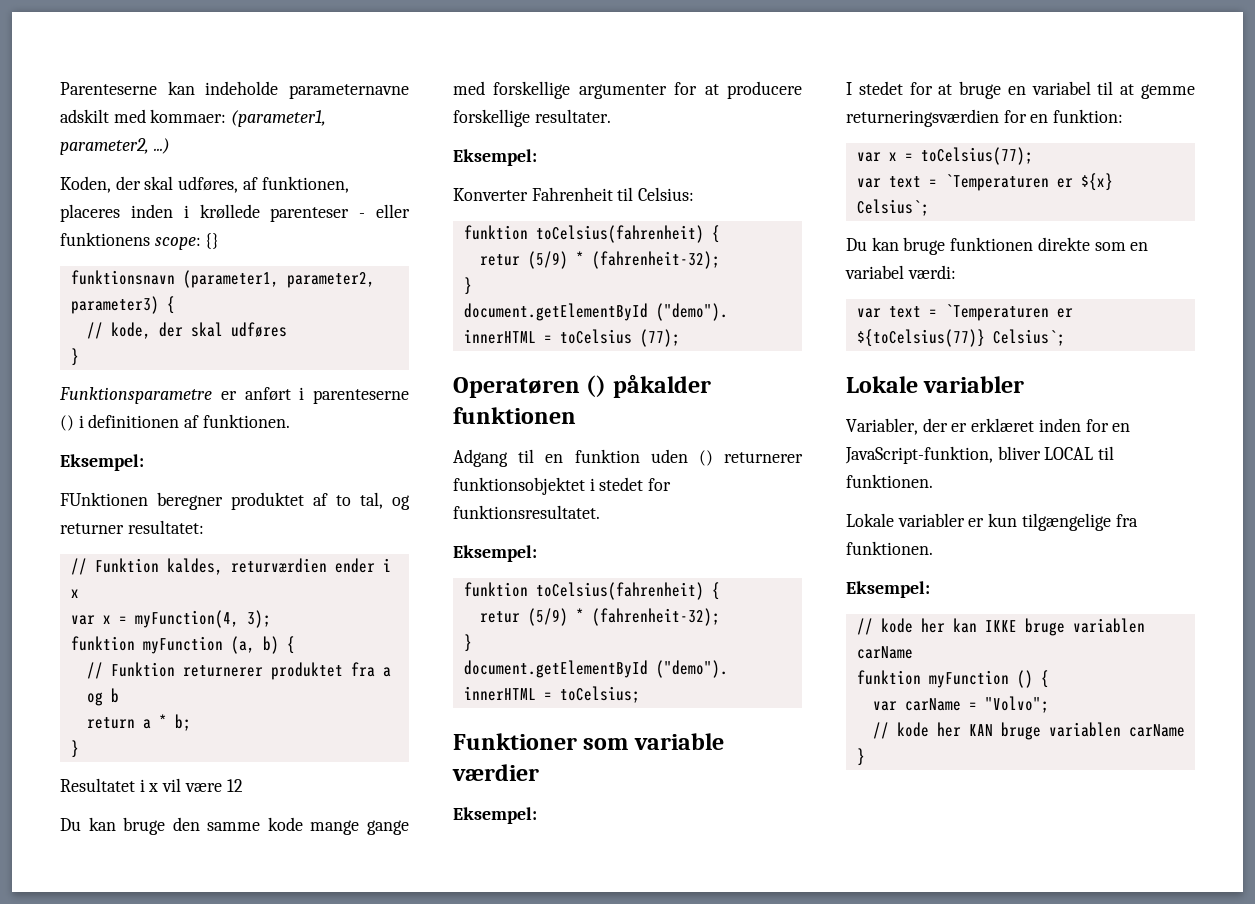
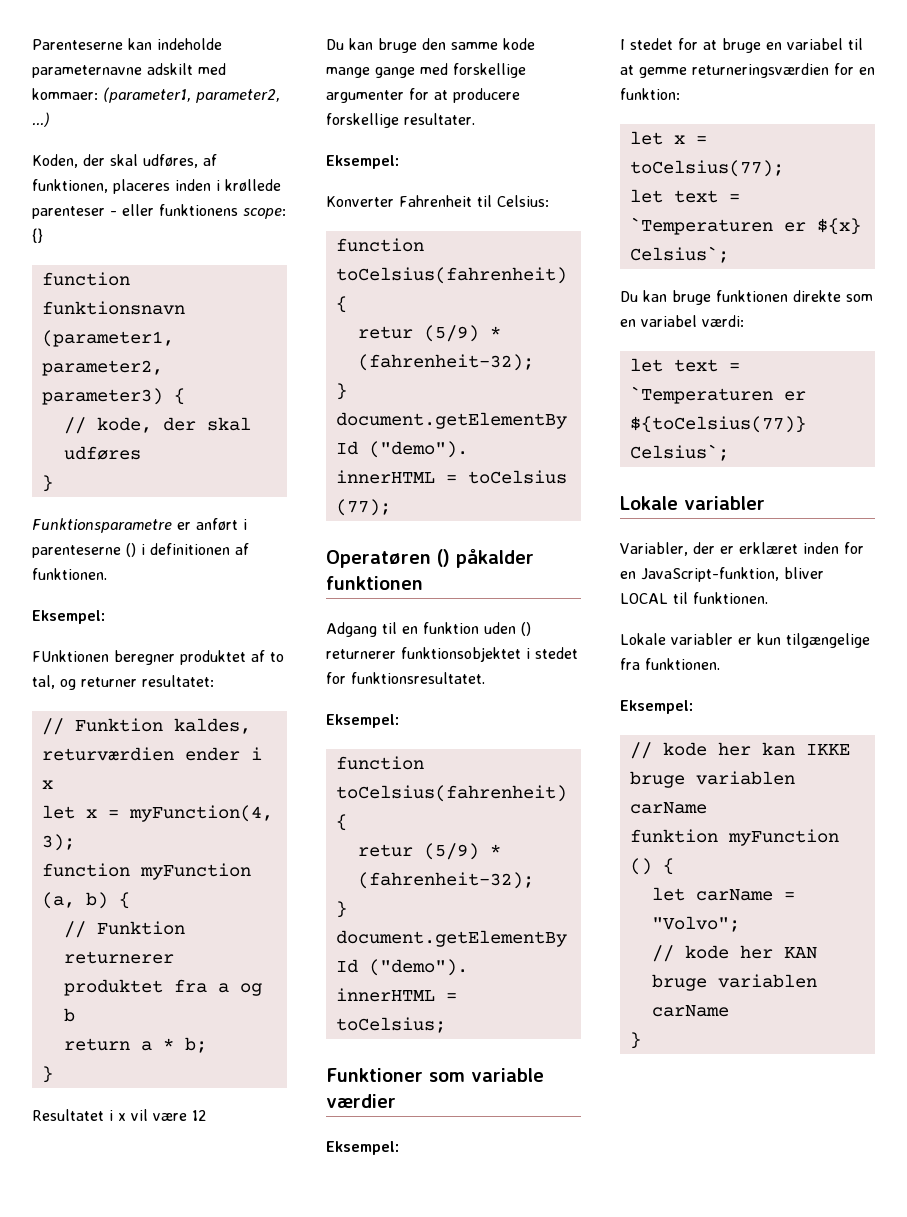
(220, 241) none -> [41,272,130,286] function
[70,615,95,625] var -> [41,805,75,819] let
[70,636,135,651] funktion -> [41,863,130,877] function
[463,225,528,240] funktion -> [335,238,424,252] function
[463,582,528,597] funktion -> [335,756,424,770] function
[856,152,881,162] var -> [629,131,663,145] let
[856,178,881,188] var -> [629,189,663,203] let
[856,308,881,318] var -> [629,358,663,372] let
[872,701,897,711] var -> [651,887,685,901] let

